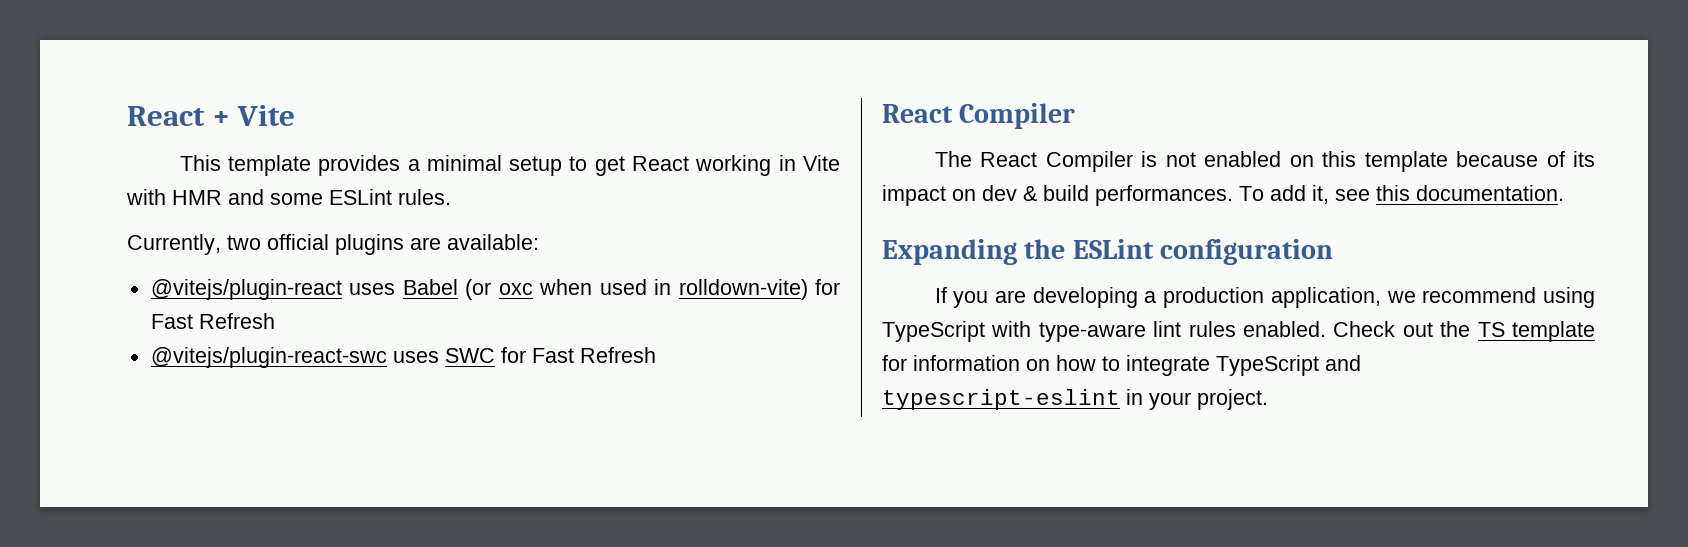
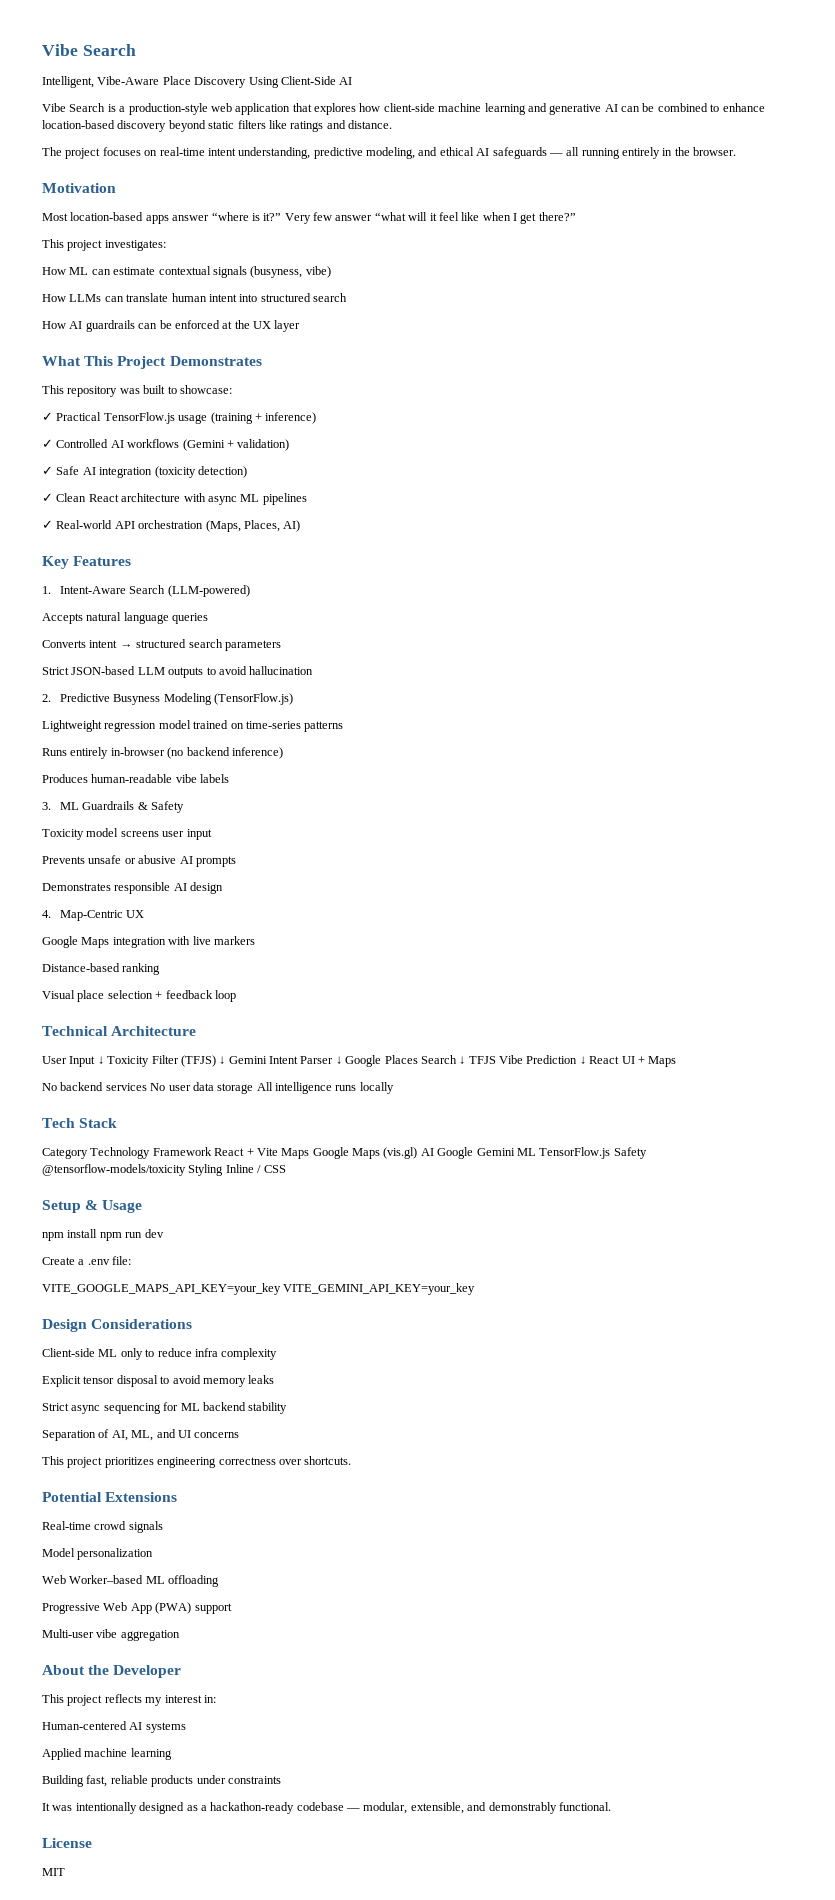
[127,105,296,126] [179,155,840,176] [126,189,451,205] [127,234,539,255] [150,279,841,300] [150,313,275,329] [150,347,656,368] [882,103,1076,129] [934,151,1595,172] [882,185,1564,206] [882,239,1334,265] [934,287,1595,308] [882,321,1595,342] [882,355,1361,376] [882,389,1268,410] React + Vite // This template provides a minimal setup to get React working in Vite with HMR and some ESLint rules. // Currently, two official plugins are available: // @vitejs/plugin-react uses Babel (or oxc when used in rolldown-vite) for Fast Refresh // @vitejs/plugin-react-swc uses SWC for Fast Refresh // React Compiler // The React Compiler is not enabled on this template because of its impact on dev & build performances. To add it, see this documentation. // Expanding the ESLint configuration // If you are developing a production application, we recommend using TypeScript with type-aware lint rules enabled. Check out the TS template for information on how to integrate TypeScript and typescript-eslint in your project. -> [42,44,136,56] [42,76,353,88] [42,103,765,115] [42,120,392,132] [42,147,737,159] [42,183,116,193] [42,212,576,224] [42,239,166,251] [42,266,331,278] [42,293,347,302] [42,320,301,332] [42,356,262,369] [42,385,232,397] [42,412,317,424] [42,439,290,451] [42,466,247,478] [42,493,307,505] [42,520,301,532] [42,556,132,569] [42,585,250,597] [42,612,209,624] [42,639,281,651] [42,666,314,678] [42,693,293,705] [42,720,344,732] [42,747,283,759] [42,774,230,783] [42,801,184,813] [42,828,212,840] [42,855,236,867] [42,882,224,894] [42,910,145,921] [42,936,255,948] [42,963,161,975] [42,990,236,1002] [42,1026,197,1036] [42,1055,677,1067] [42,1082,394,1094] [42,1118,118,1128] [42,1147,647,1159] [42,1164,286,1176] [42,1200,143,1213] [42,1229,164,1241] [42,1256,132,1265] [42,1283,476,1295] [42,1319,193,1332] [42,1348,278,1360] [42,1375,275,1387] [42,1402,288,1414] [42,1429,240,1441] [42,1456,352,1468] [42,1492,178,1502] [42,1521,163,1533] [42,1548,154,1560] [42,1575,220,1587] [42,1602,232,1614] [42,1629,180,1641] [42,1665,182,1678] [42,1694,216,1706] [42,1721,186,1733] [42,1748,172,1760] [42,1775,281,1787] [42,1802,611,1814] [42,1838,92,1848] [42,1868,65,1876] Vibe Search // Intelligent, Vibe-Aware Place Discovery Using Client-Side AI // Vibe Search is a production-style web application that explores how client-side machine learning and generative AI can be combined to enhance location-based discovery beyond static filters like ratings and distance. // The project focuses on real-time intent understanding, predictive modeling, and ethical AI safeguards — all running entirely in the browser. // Motivation // Most location-based apps answer “where is it?” Very few answer “what will it feel like when I get there?” // This project investigates: // How ML can estimate contextual signals (busyness, vibe) // How LLMs can translate human intent into structured search // How AI guardrails can be enforced at the UX layer // What This Project Demonstrates // This repository was built to showcase: // ✓ Practical TensorFlow.js usage (training + inference) // ✓ Controlled AI workflows (Gemini + validation) // ✓ Safe AI integration (toxicity detection) // ✓ Clean React architecture with async ML pipelines // ✓ Real-world API orchestration (Maps, Places, AI) // Key Features // 1. Intent-Aware Search (LLM-powered) // Accepts natural language queries // Converts intent → structured search parameters // Strict JSON-based LLM outputs to avoid hallucination // 2. Predictive Busyness Modeling (TensorFlow.js) // Lightweight regression model trained on time-series patterns // Runs entirely in-browser (no backend inference) // Produces human-readable vibe labels // 3. ML Guardrails & Safety // Toxicity model screens user input // Prevents unsafe or abusive AI prompts // Demonstrates responsible AI design // 4. Map-Centric UX // Google Maps integration with live markers // Distance-based ranking // Visual place selection + feedback loop // Technical Architecture // User Input ↓ Toxicity Filter (TFJS) ↓ Gemini Intent Parser ↓ Google Places Search ↓ TFJS Vibe Prediction ↓ React UI + Maps // No backend services No user data storage All intelligence runs locally // Tech Stack // Category Technology Framework React + Vite Maps Google Maps (vis.gl) AI Google Gemini ML TensorFlow.js Safety @tensorflow-models/toxicity Styling Inline / CSS // Setup & Usage // npm install npm run dev // Create a .env file: // VITE_GOOGLE_MAPS_API_KEY=your_key VITE_GEMINI_API_KEY=your_key // Design Considerations // Client-side ML only to reduce infra complexity // Explicit tensor disposal to avoid memory leaks // Strict async sequencing for ML backend stability // Separation of AI, ML, and UI concerns // This project prioritizes engineering correctness over shortcuts. // Potential Extensions // Real-time crowd signals // Model personalization // Web Worker–based ML offloading // Progressive Web App (PWA) support // Multi-user vibe aggregation // About the Developer // This project reflects my interest in: // Human-centered AI systems // Applied machine learning // Building fast, reliable products under constraints // It was intentionally designed as a hackathon-ready codebase — modular, extensible, and demonstrably functional. // License // MIT

